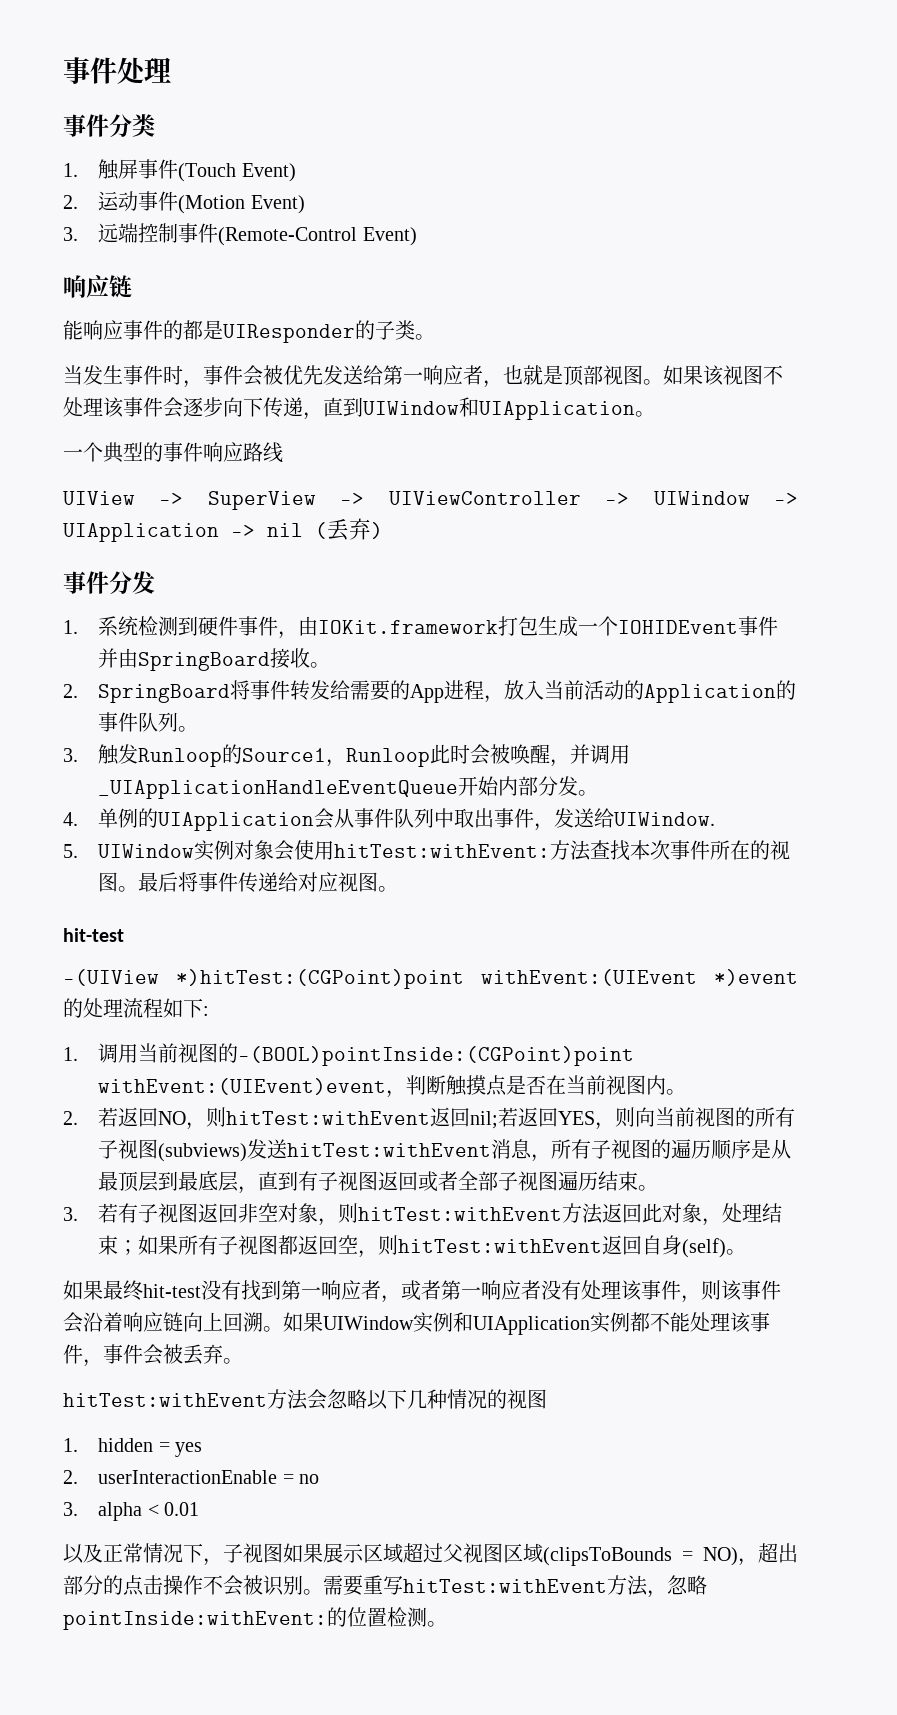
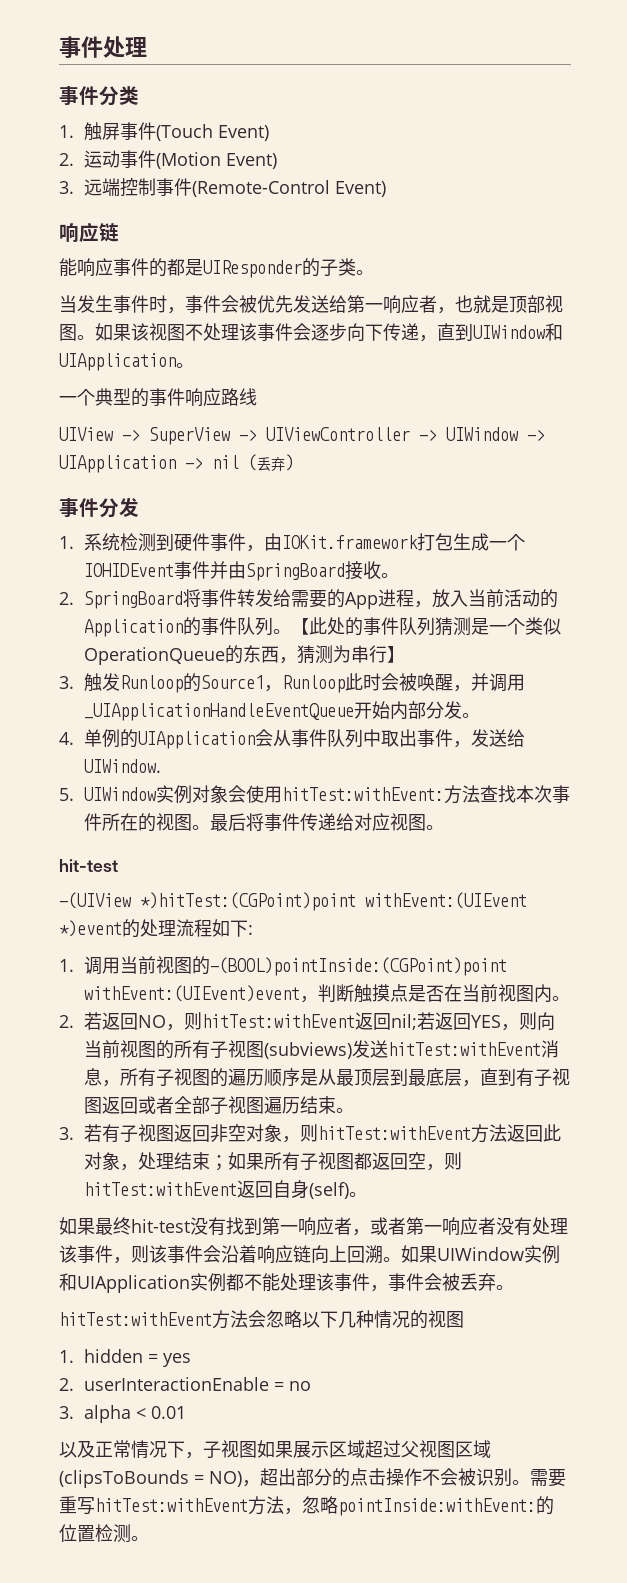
(199, 729) none -> [290,617,561,636] [83,645,405,665] 【此处的事件队列猜测是一个类似OperationQueue的东西，猜测为串行】

